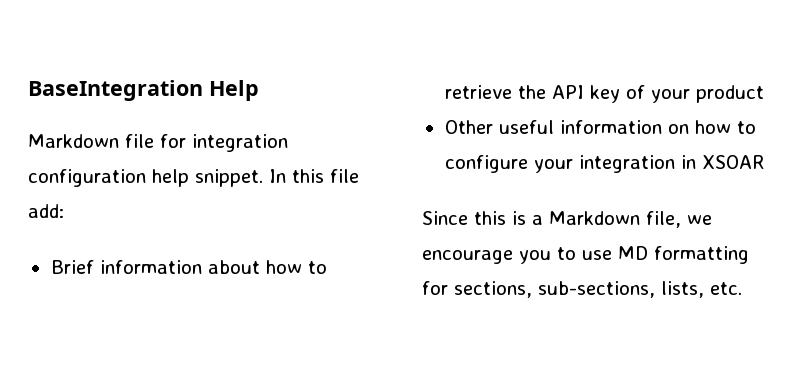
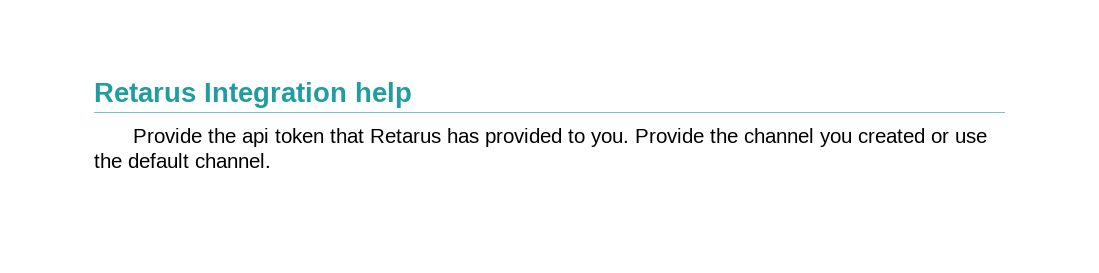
[28,80,259,101] [28,134,288,152] [28,169,359,187] [28,204,64,218] [50,260,327,274] [444,85,764,103] [444,120,756,134] [444,155,765,173] [422,211,712,228] [422,246,749,264] [422,281,742,298] BaseIntegration Help // Markdown file for integration configuration help snippet. In this file add: // Brief information about how to retrieve the API key of your product // Other useful information on how to configure your integration in XSOAR // Since this is a Markdown file, we encourage you to use MD formatting for sections, sub-sections, lists, etc. -> [94,82,412,108] [132,128,987,147] [94,153,271,168] Retarus Integration help // Provide the api token that Retarus has provided to you. Provide the channel you created or use the default channel.

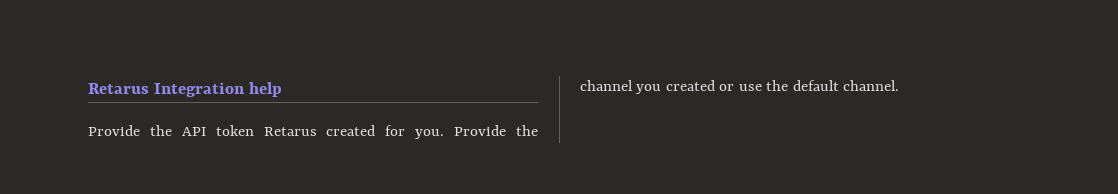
[241,128,585,147] api token that Retarus has provided to -> [181,125,406,136] API token Retarus created for

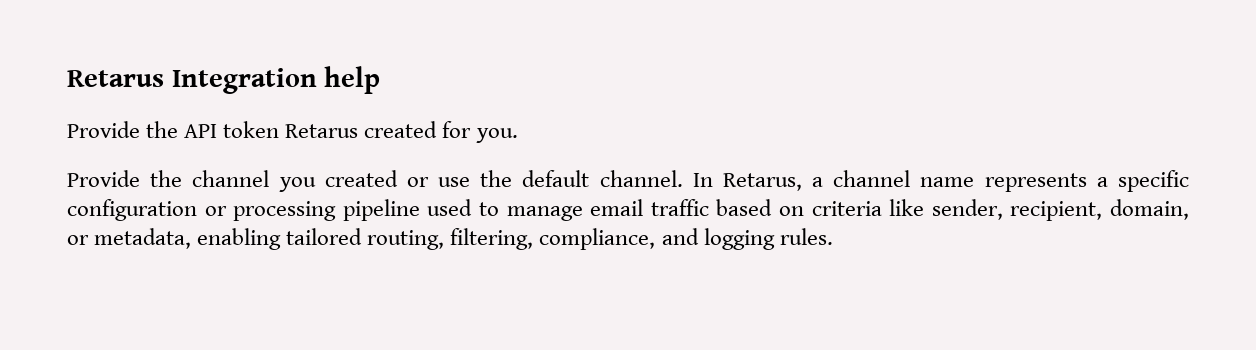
(445, 134) none -> (518, 135) //
(900, 85) none -> [692,170,1189,192] [67,199,1190,221] [67,228,833,250] In Retarus, a channel name represents a specific configuration or processing pipeline used to manage email traffic based on criteria like sender, recipient, domain, or metadata, enabling tailored routing, filtering, compliance, and logging rules.

